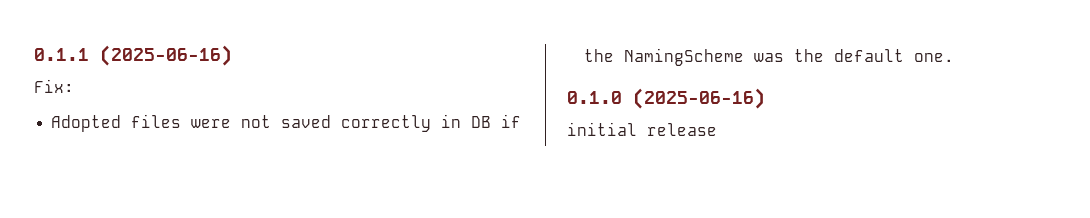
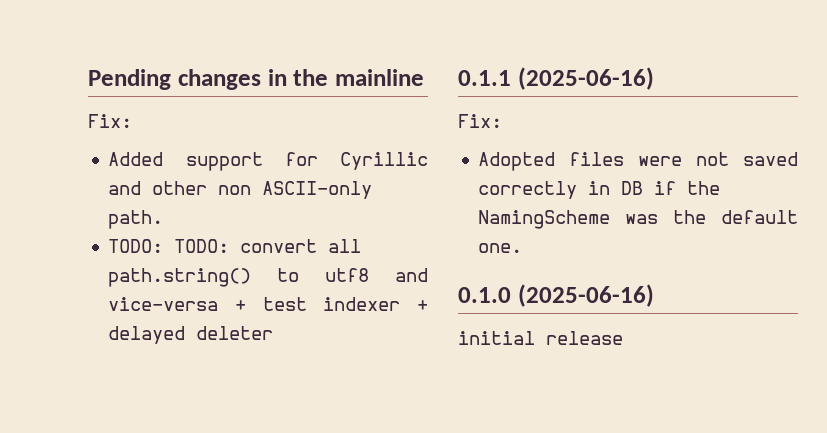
(34, 54) none -> [88,69,424,90] [88,114,132,128] [108,152,428,171] [108,181,373,199] [108,210,164,229] [108,239,362,253] [108,268,428,287] [108,297,428,311] [108,326,274,344] Pending changes in the mainline // Fix: // Added support for Cyrillic and other non ASCII-only path. // TODO: TODO: convert all path.string() to utf8 and vice-versa + test indexer + delayed deleter //

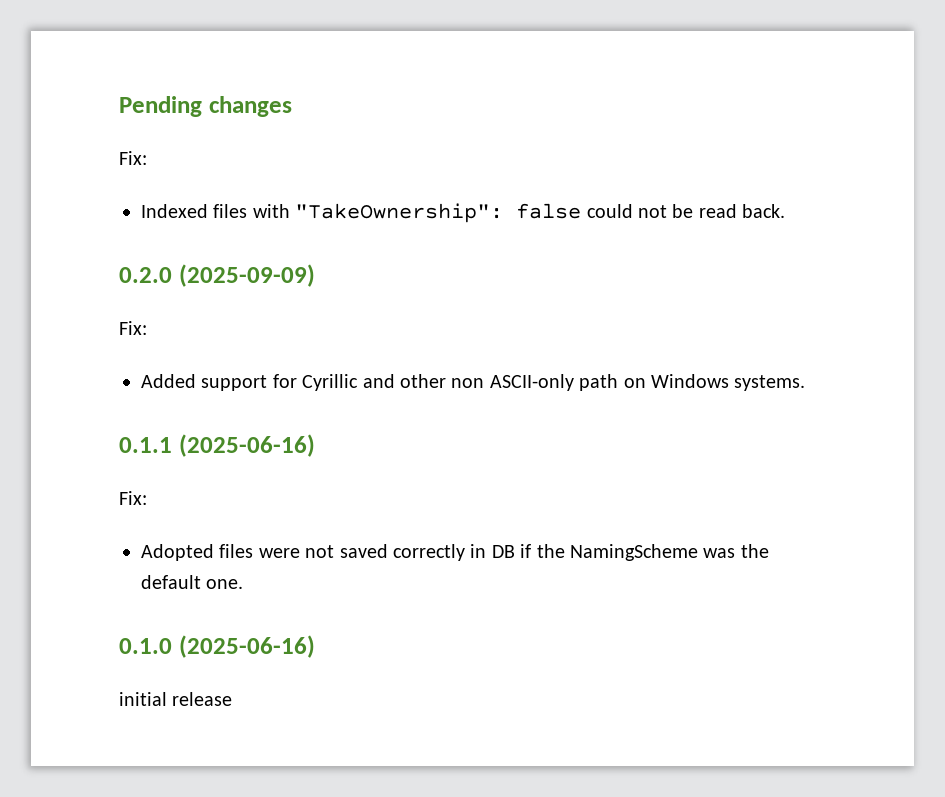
[267,69,424,86] in the mainline -> [119,151,147,165] [141,203,786,223] [119,264,315,287] // Fix: // Indexed files with "TakeOwnership": false could not be read back. // 0.2.0 (2025-09-09)
[108,210,164,229] [108,239,362,253] [108,268,428,287] [108,297,428,311] [108,326,274,344] path. // TODO: TODO: convert all path.string() to utf8 and vice-versa + test indexer + delayed deleter -> [579,374,806,391] path on Windows systems.

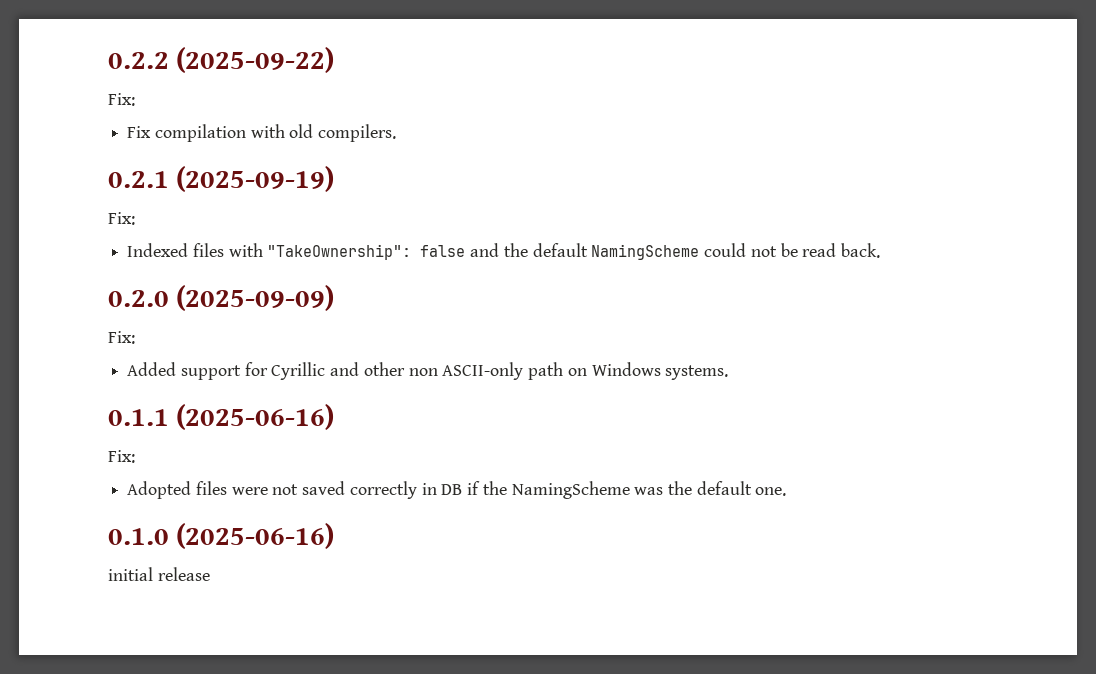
[119,96,292,117] Pending changes -> [108,47,335,73] [108,93,135,106] [127,124,397,142] [108,166,335,192] 0.2.2 (2025-09-22) // Fix: // Fix compilation with old compilers. // 0.2.1 (2025-09-19)
(582, 211) none -> [470,243,700,260] and the default NamingScheme

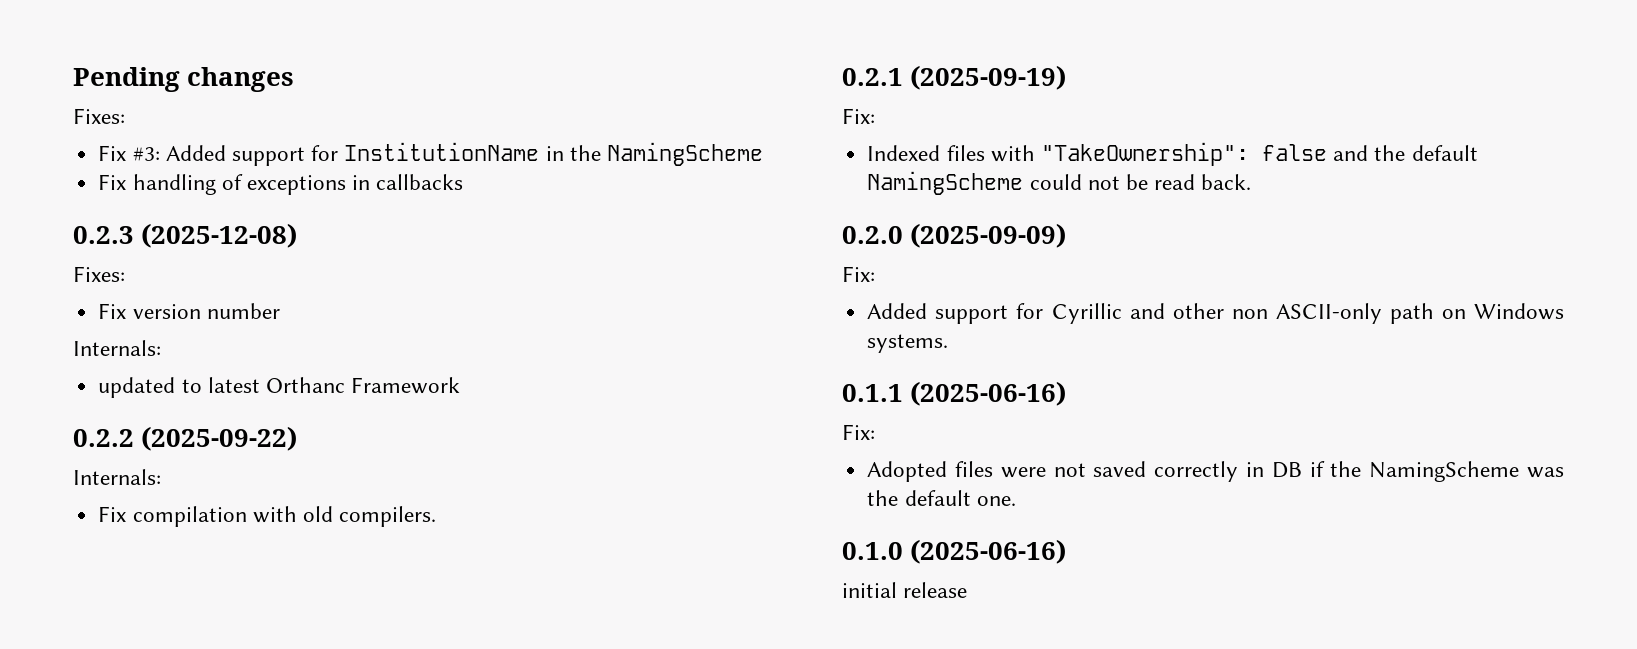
(108, 60) none -> [73,67,295,92] [73,108,125,124] [98,142,763,166] [98,174,464,195] [73,223,298,248] [73,266,125,282] [98,303,280,319] [73,340,161,356] [98,377,461,398] Pending changes // Fixes: // Fix #3: Added support for InstitutionName in the NamingScheme // Fix handling of exceptions in callbacks // 0.2.3 (2025-12-08) // Fixes: // Fix version number // Internals: // updated to latest Orthanc Framework //
[108,93,135,106] Fix: -> [73,469,161,485] Internals:

